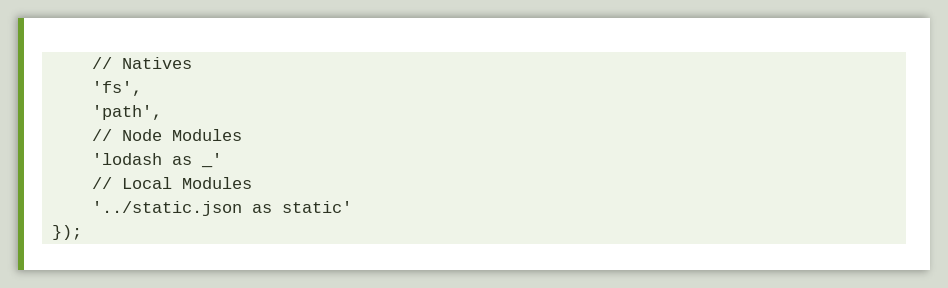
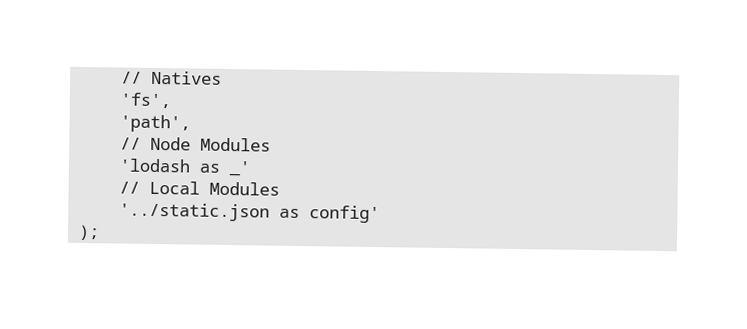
[281,201,352,213] [51,225,82,240] static' // }); -> [308,205,380,224] [77,224,100,241] config' // );

